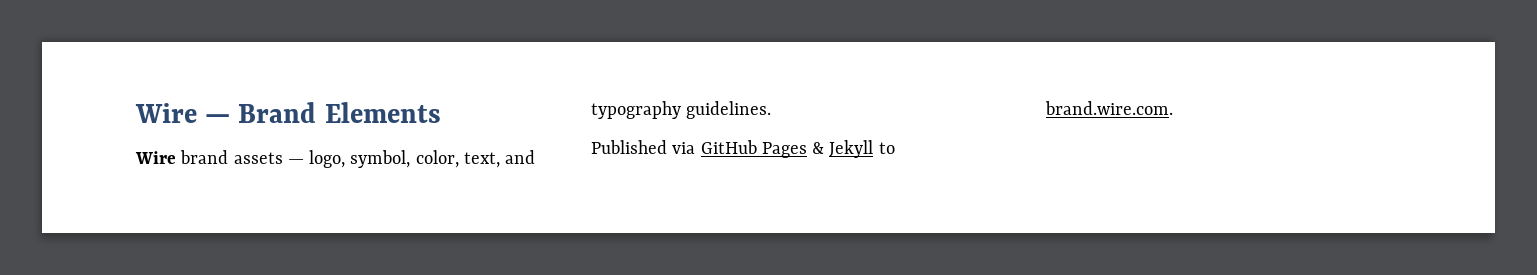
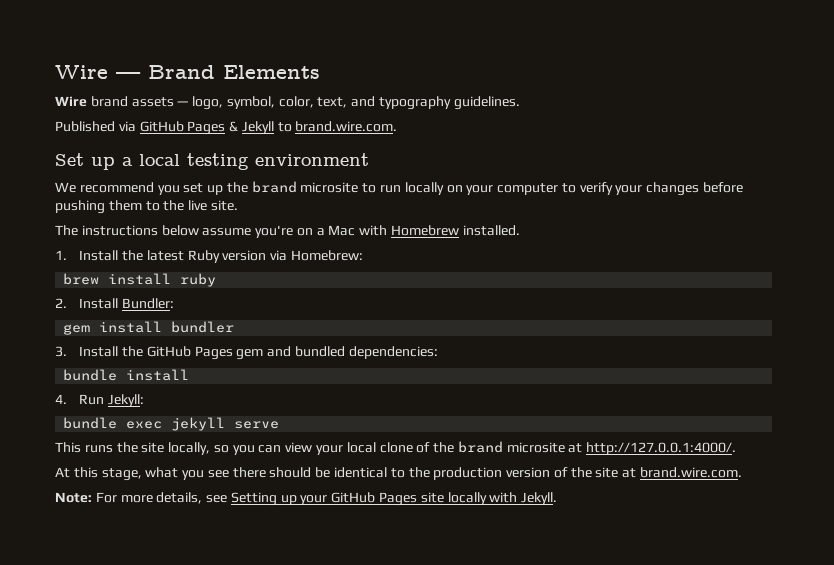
(1173, 108) none -> [55,153,369,170] [55,181,744,196] [55,200,238,214] [55,225,520,238] [55,250,363,263] [63,273,217,287] [55,298,175,309] [63,321,235,335] [55,346,438,360] [63,369,190,381] [55,394,145,407] [63,417,280,431] [55,441,737,455] [55,467,743,481] [55,492,558,506] // Set up a local testing environment // We recommend you set up the brand microsite to run locally on your computer to verify your changes before pushing them to the live site. // The instructions below assume you're on a Mac with Homebrew installed. // 1. Install the latest Ruby version via Homebrew: // brew install ruby // 2. Install Bundler: // gem install bundler // 3. Install the GitHub Pages gem and bundled dependencies: // bundle install // 4. Run Jekyll: // bundle exec jekyll serve // This runs the site locally, so you can view your local clone of the brand microsite at http://127.0.0.1:4000/. // At this stage, what you see there should be identical to the production version of the site at brand.wire.com. // Note: For more details, see Setting up your GitHub Pages site locally with Jekyll.

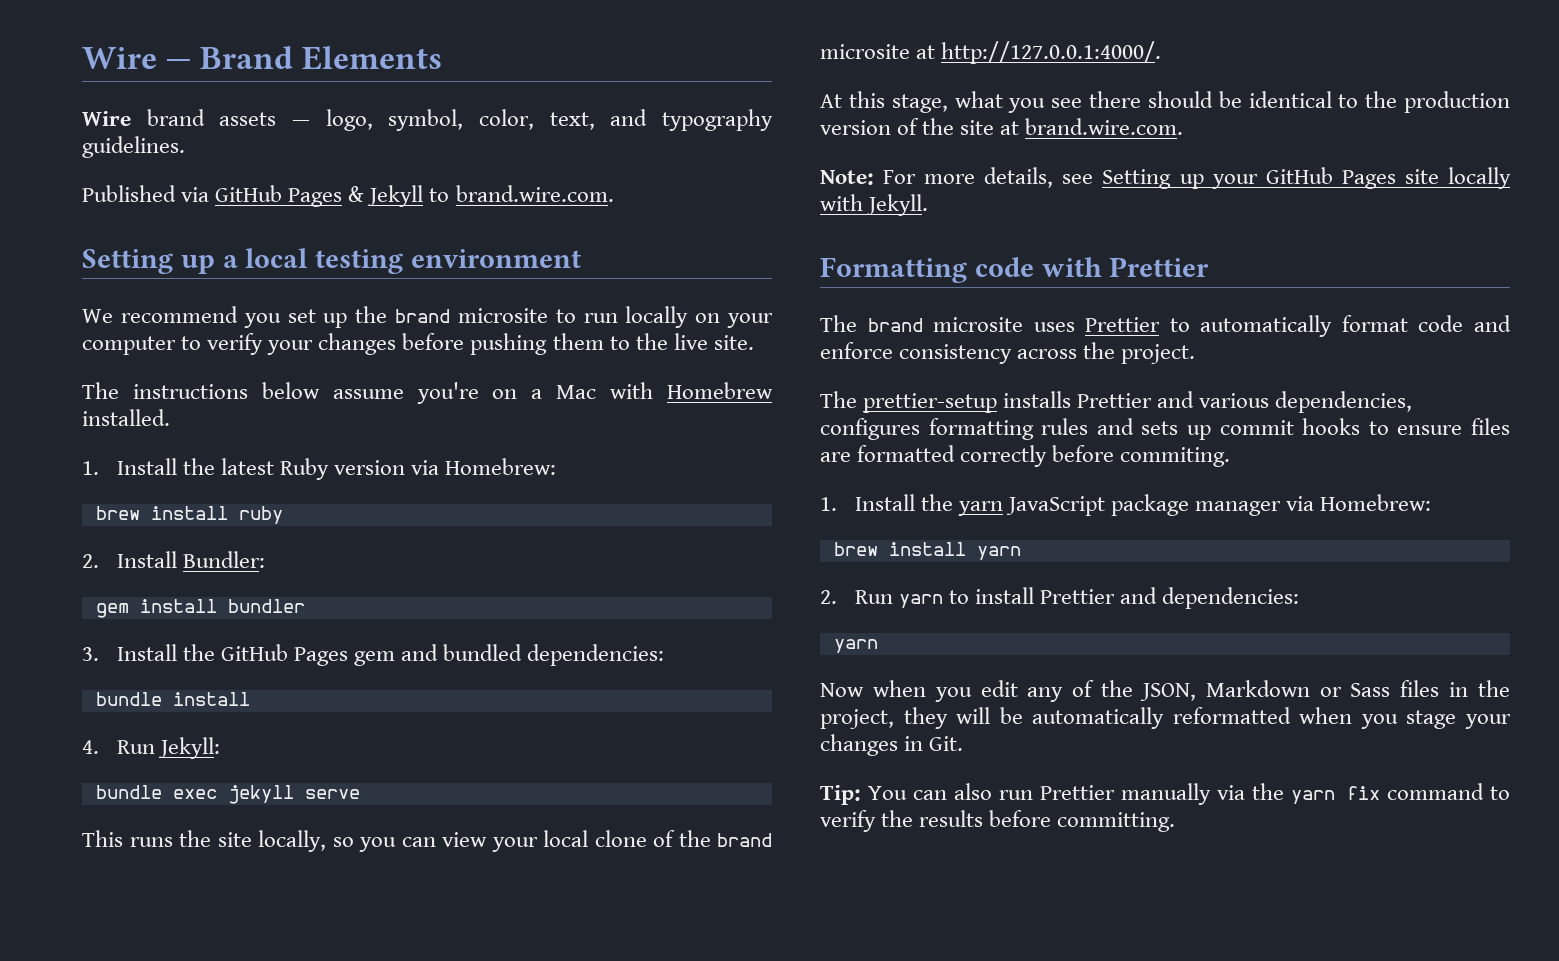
[55,153,84,166] Set -> [82,249,173,274] Setting
(558, 498) none -> [820,257,1210,283] [820,315,1511,337] [820,342,1196,364] [820,391,1413,413] [820,418,1510,440] [820,445,1231,467] [820,494,1432,516] [833,542,1021,560] [820,587,1300,609] [833,639,878,653] [820,680,1510,702] [820,707,1511,729] [820,734,964,756] [820,783,1510,805] [820,810,1176,832] // Formatting code with Prettier // The brand microsite uses Prettier to automatically format code and enforce consistency across the project. // The prettier-setup installs Prettier and various dependencies, configures formatting rules and sets up commit hooks to ensure files are formatted correctly before commiting. // 1. Install the yarn JavaScript package manager via Homebrew: // brew install yarn // 2. Run yarn to install Prettier and dependencies: // yarn // Now when you edit any of the JSON, Markdown or Sass files in the project, they will be automatically reformatted when you stage your changes in Git. // Tip: You can also run Prettier manually via the yarn fix command to verify the results before committing.

